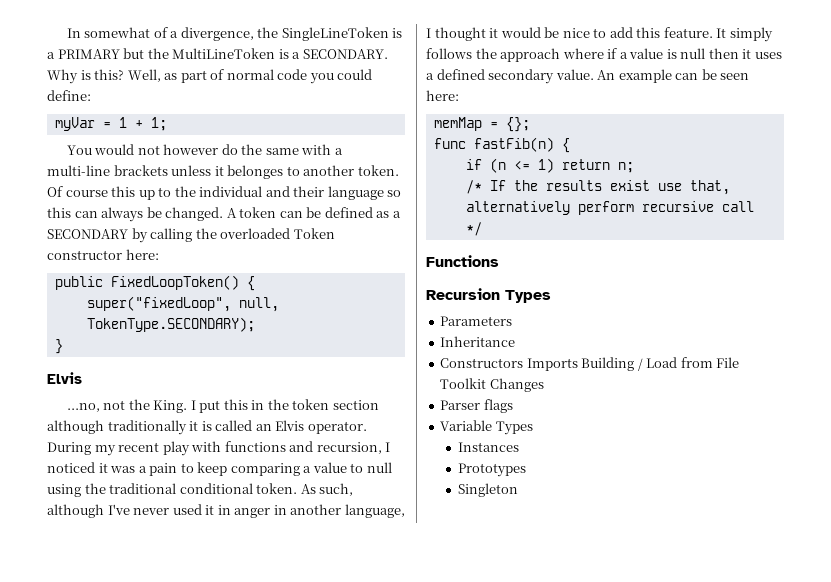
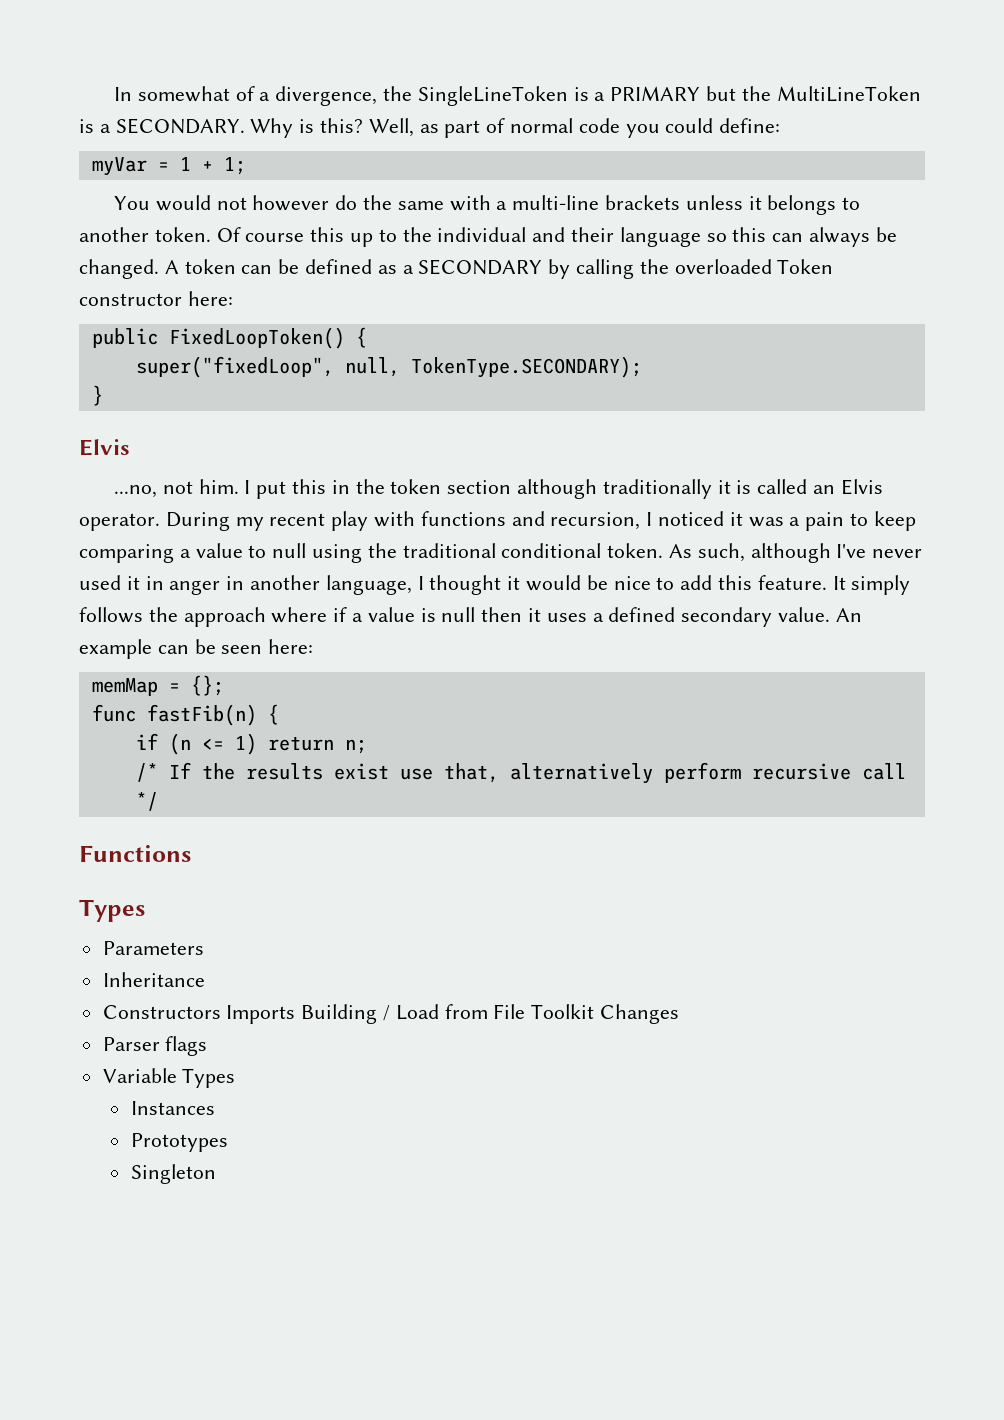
[227,165,284,179] belonges -> [767,195,837,215] belongs
[128,399,188,413] the King. -> [198,479,239,494] him.
[426,288,500,300] Recursion -> (191, 853) none

